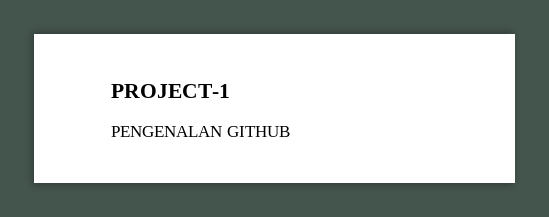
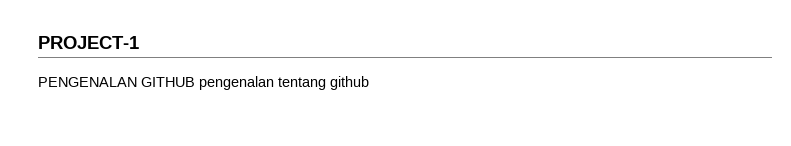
(290, 131) none -> [199,76,369,90] pengenalan tentang github

